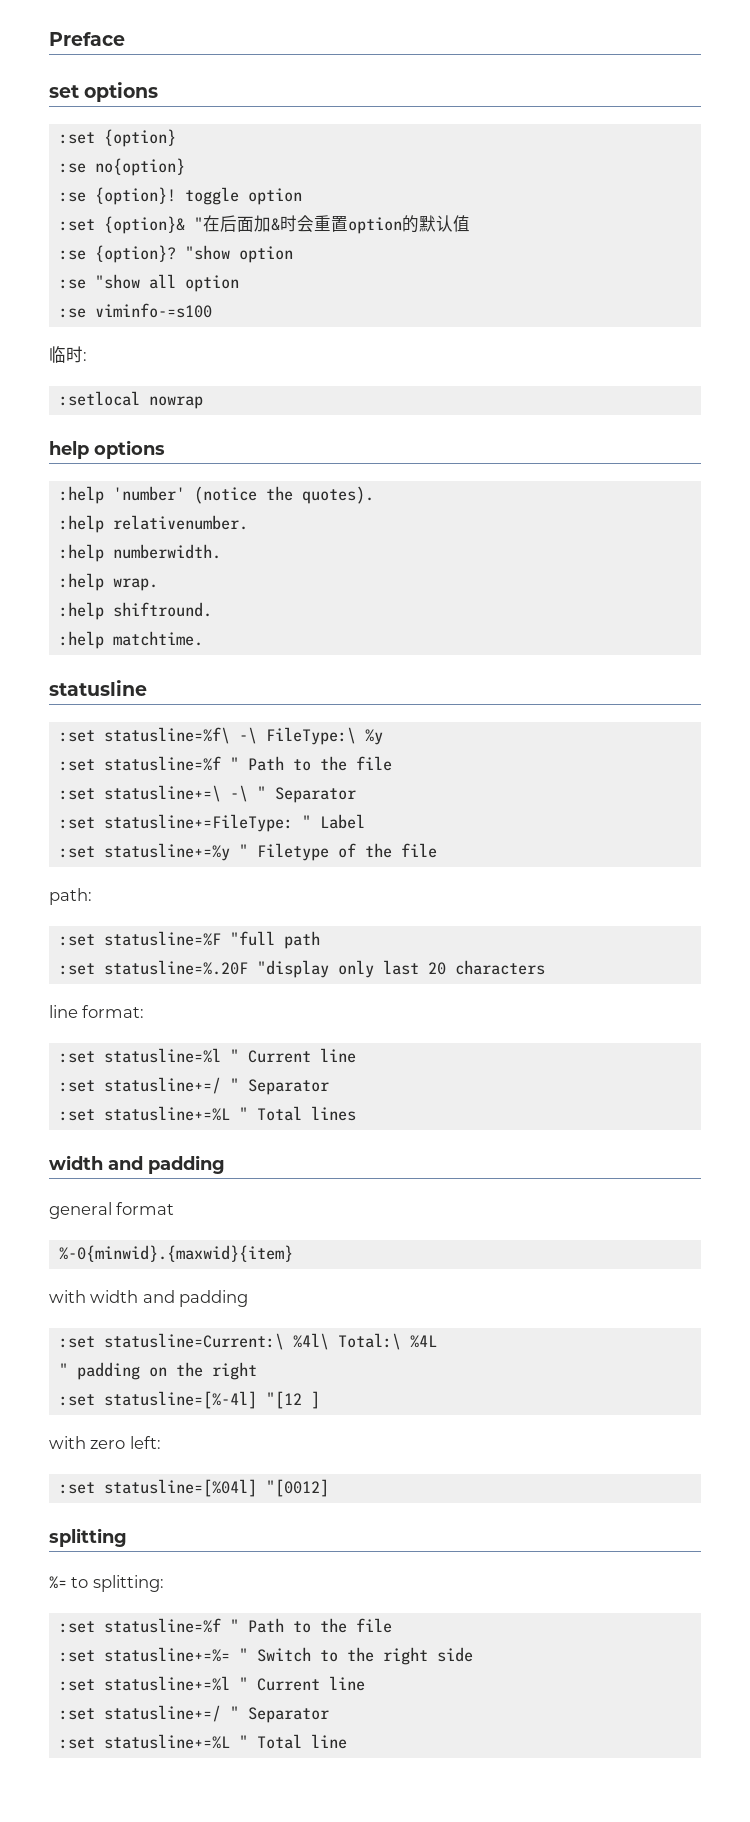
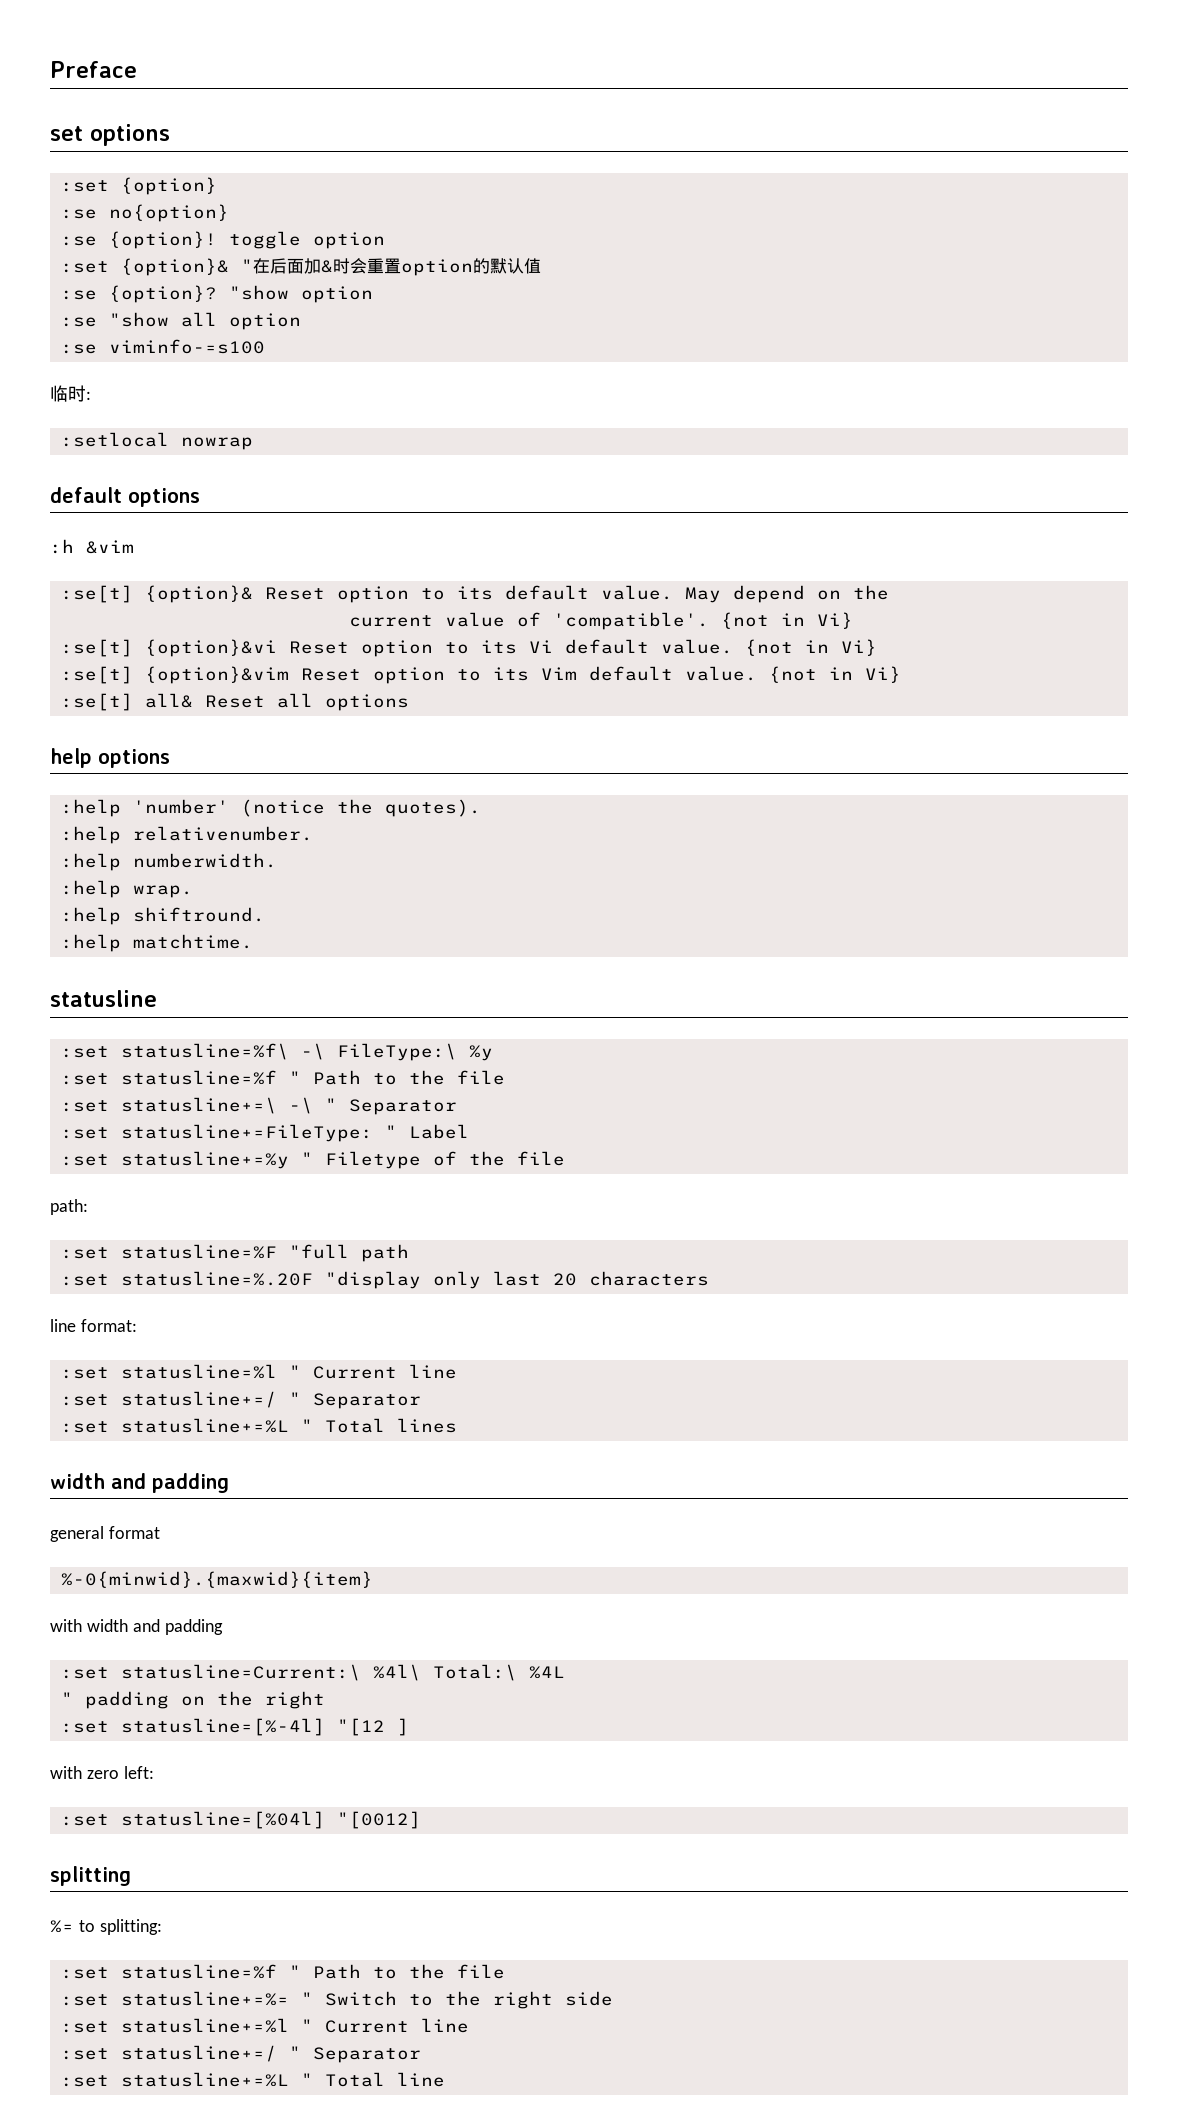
(203, 402) none -> [50,487,200,507] [50,539,134,554] [60,585,889,603] [348,612,853,630] [60,639,877,657] [60,666,901,684] [60,693,409,711] // default options // :h &vim // :se[t] {option}& Reset option to its default value. May depend on the // current value of 'compatible'. {not in Vi} // :se[t] {option}&vi Reset option to its Vi default value. {not in Vi} // :se[t] {option}&vim Reset option to its Vim default value. {not in Vi} // :se[t] all& Reset all options

